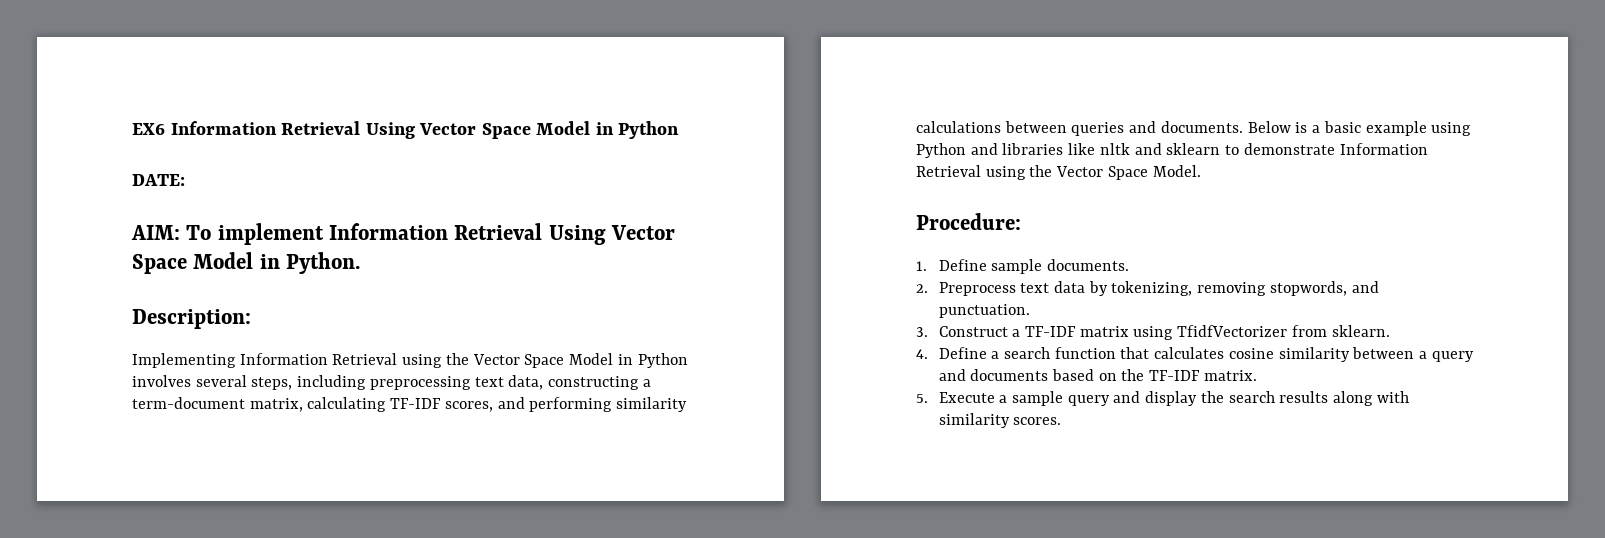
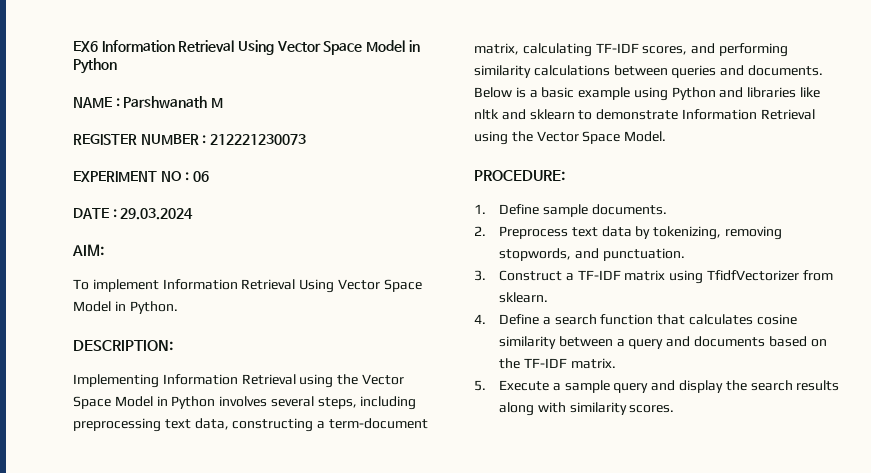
[132,174,185,186] DATE: -> [73,96,223,108] [73,134,306,145] [73,171,209,182] [73,208,194,220] NAME : Parshwanath M // REGISTER NUMBER : 212221230073 // EXPERIMENT NO : 06 // DATE : 29.03.2024
(180, 232) none -> (104, 250) //
[132,309,251,329] Description: -> [73,340,173,351] DESCRIPTION:
[916,213,1021,230] Procedure: -> [474,170,565,181] PROCEDURE:

